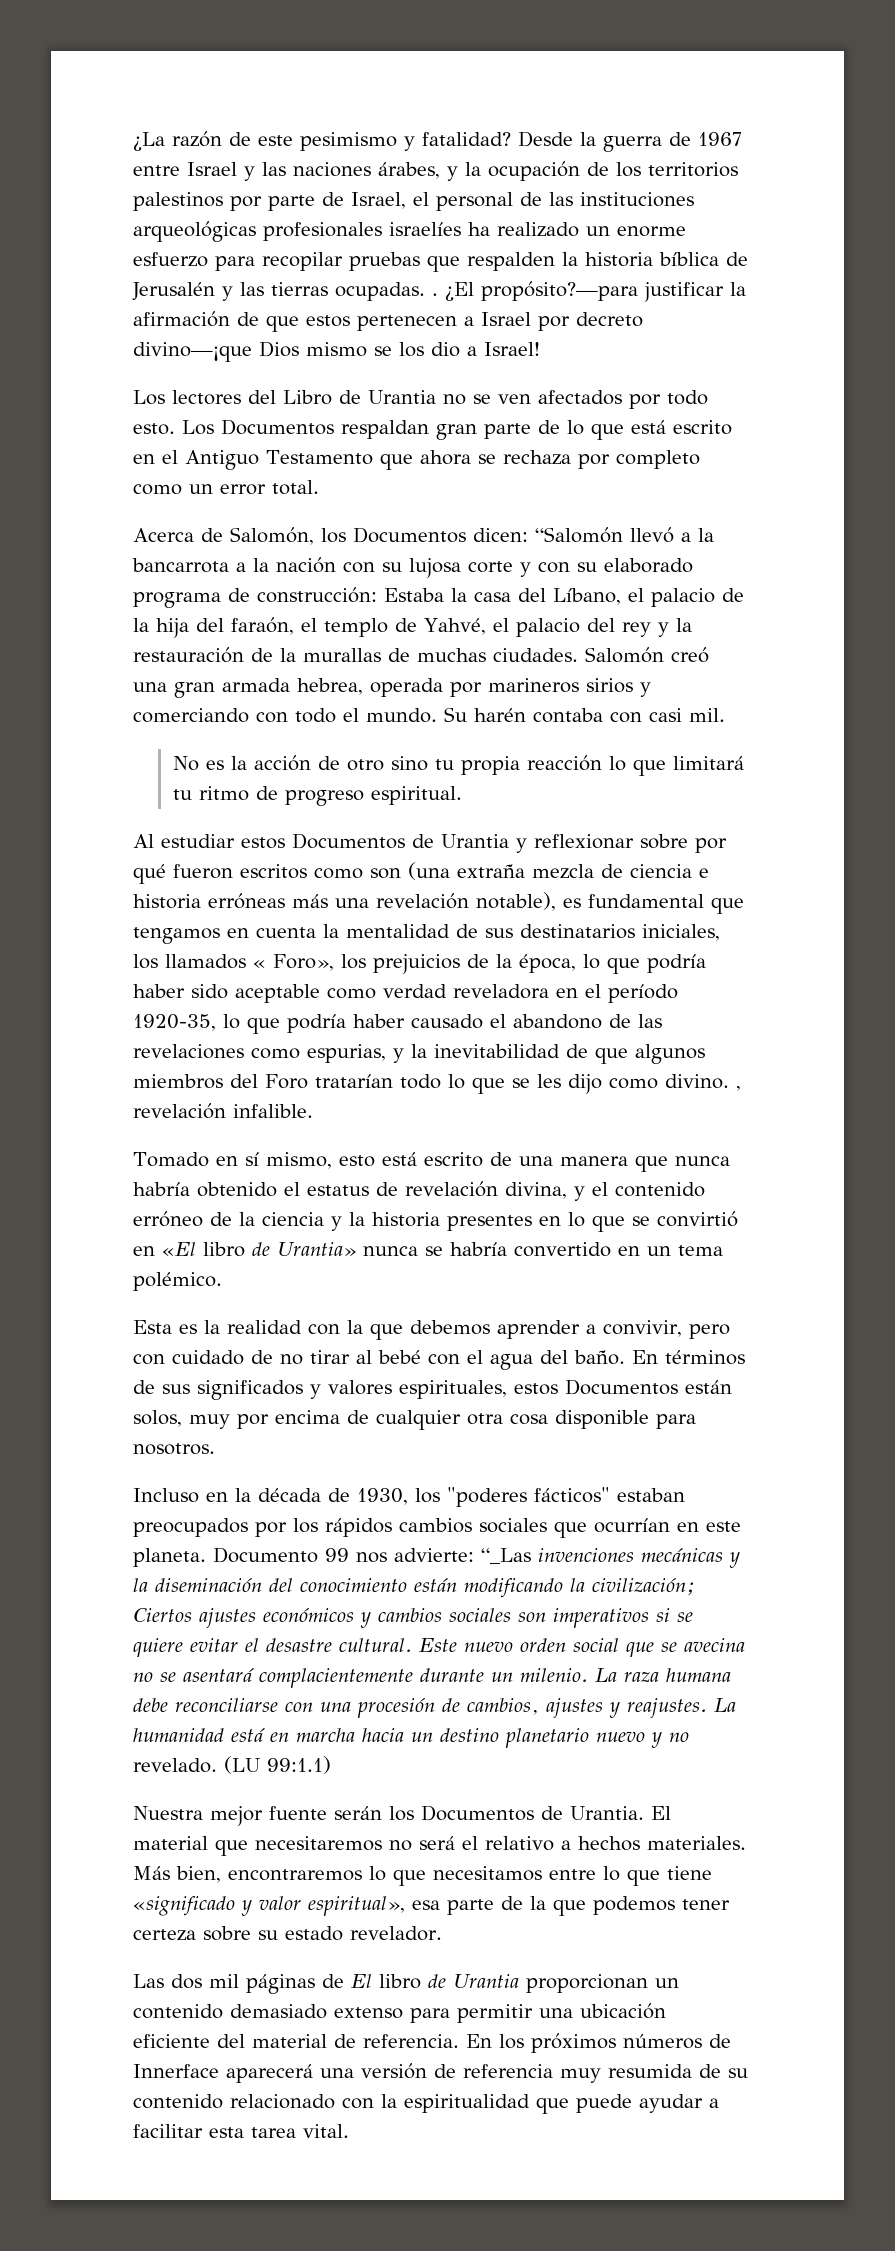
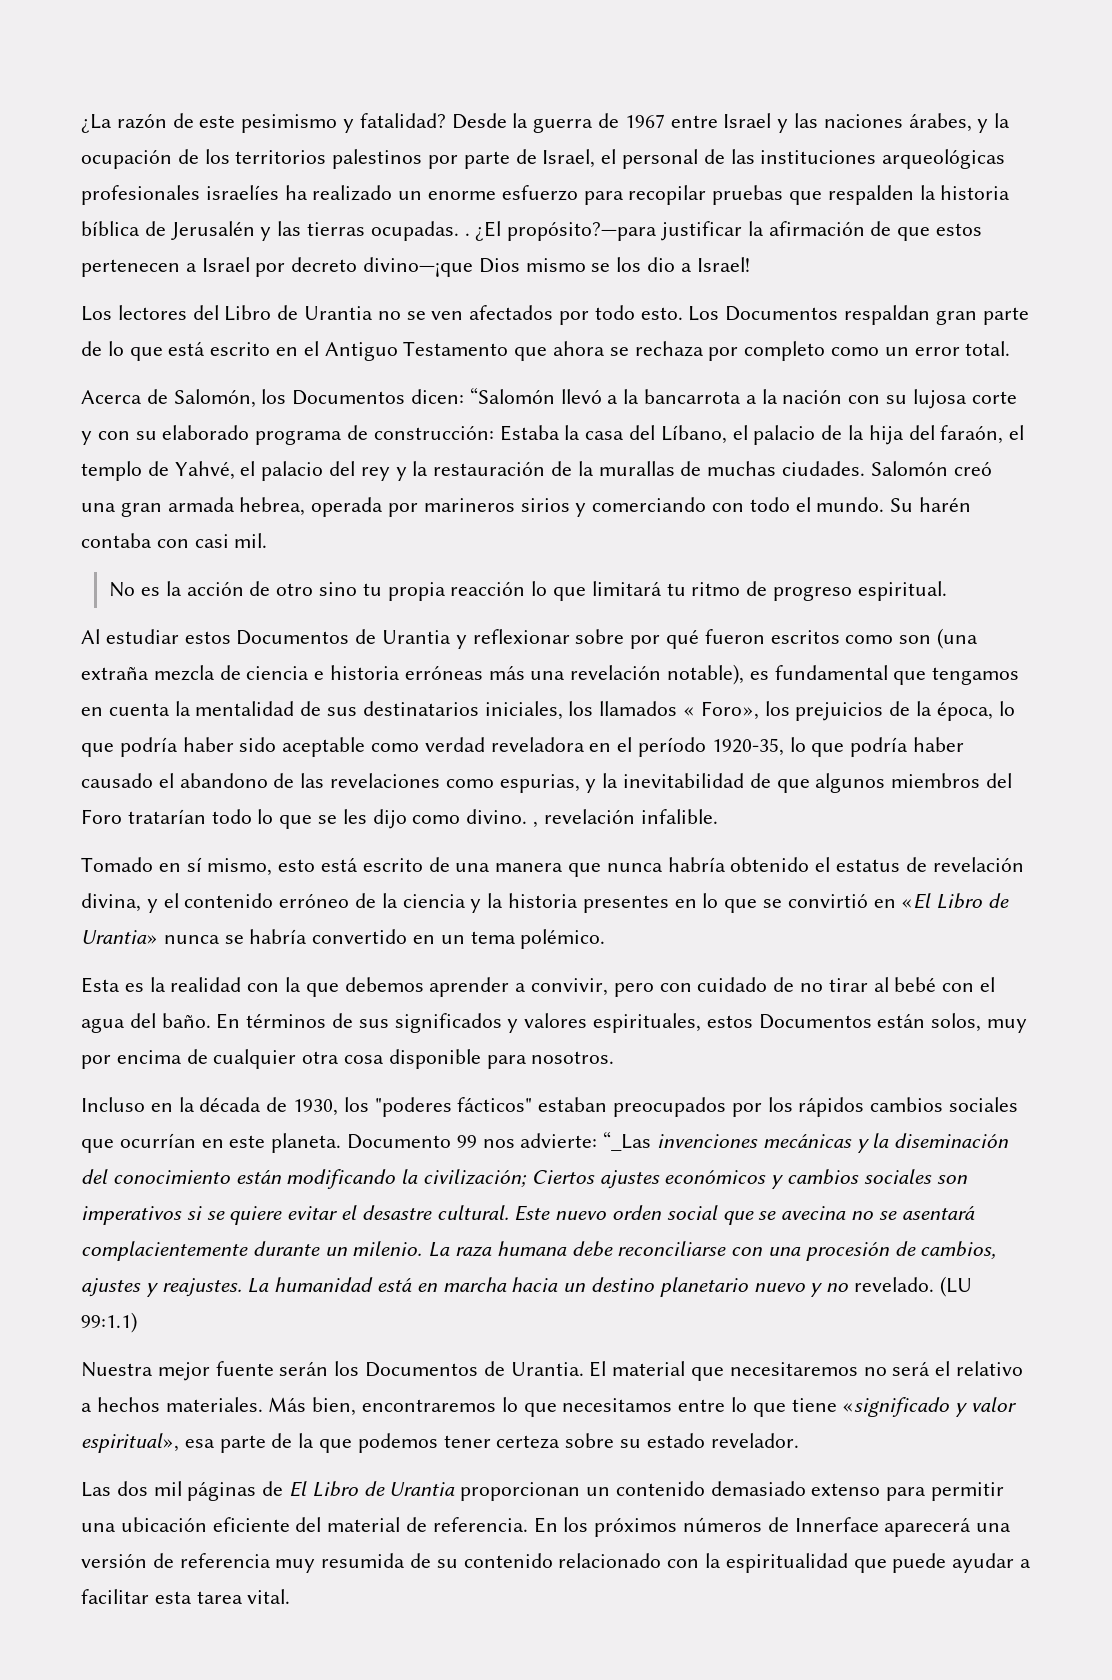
[203,1242,245,1257] libro -> [936,893,983,909] Libro
[379,1974,421,1989] libro -> [311,1481,358,1497] Libro

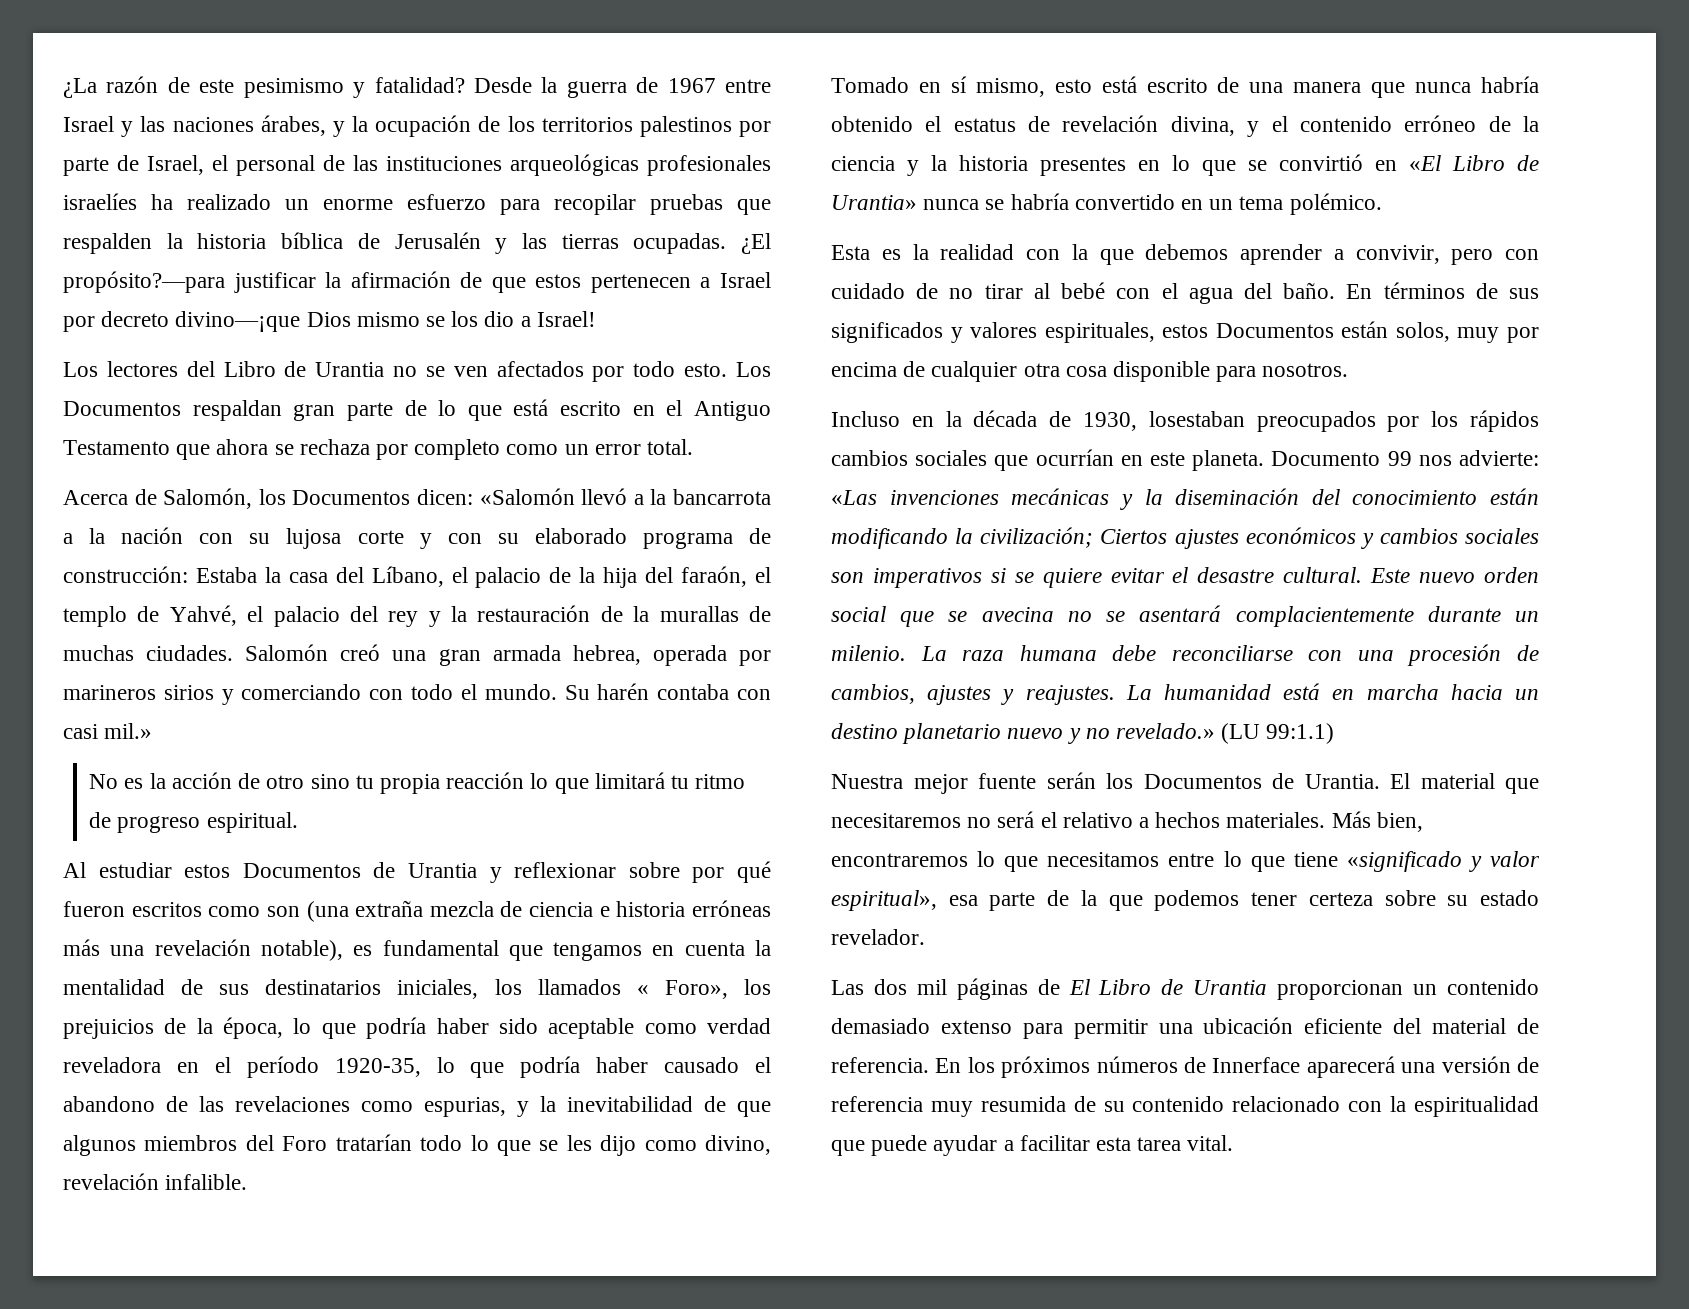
[464,233,470,236] . -> (727, 243) none
[469,387,555,404] “Salomón -> [479,488,575,505] «Salomón
[234,533,268,548] mil. -> [104,723,153,739] mil.»
[466,809,539,828] divino. , -> [705,1135,771,1155] divino,
[343,1097,608,1117] los "poderes fácticos" estaban -> [1148,411,1245,427] losestaban
[603,1131,652,1151] “_Las -> [831,490,877,505] «Las
[854,1277,935,1292] revelado. -> [1116,723,1216,739] revelado.»

